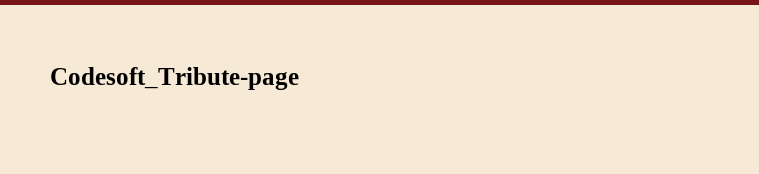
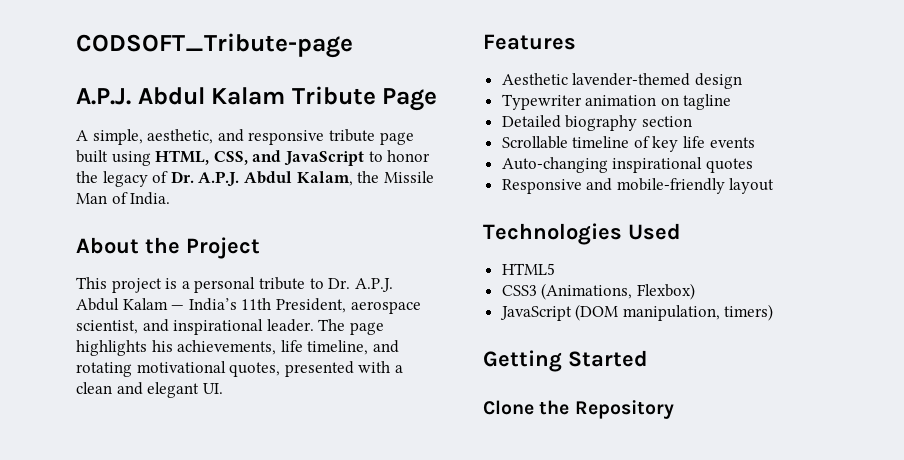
[50,67,299,90] Codesoft_Tribute-page -> [76,33,353,58] [76,86,438,111] [76,129,414,145] [76,150,431,166] [76,171,434,187] [76,192,171,205] [76,237,260,259] [76,277,393,293] [76,298,421,314] [76,319,384,335] [76,340,399,356] [76,361,403,377] [76,382,223,398] [483,34,576,50] [501,73,742,89] [501,94,732,110] [501,115,692,131] [501,136,755,152] [501,157,753,173] [501,178,775,194] [483,223,681,245] [501,263,555,275] [501,283,695,300] [499,304,774,321] [483,350,648,372] [483,400,674,419] CODSOFT_Tribute-page // A.P.J. Abdul Kalam Tribute Page // A simple, aesthetic, and responsive tribute page built using HTML, CSS, and JavaScript to honor the legacy of Dr. A.P.J. Abdul Kalam, the Missile Man of India. // About the Project // This project is a personal tribute to Dr. A.P.J. Abdul Kalam — India’s 11th President, aerospace scientist, and inspirational leader. The page highlights his achievements, life timeline, and rotating motivational quotes, presented with a clean and elegant UI. // Features // Aesthetic lavender-themed design // Typewriter animation on tagline // Detailed biography section // Scrollable timeline of key life events // Auto-changing inspirational quotes // Responsive and mobile-friendly layout // Technologies Used // HTML5 // CSS3 (Animations, Flexbox) // JavaScript (DOM manipulation, timers) // Getting Started // Clone the Repository

